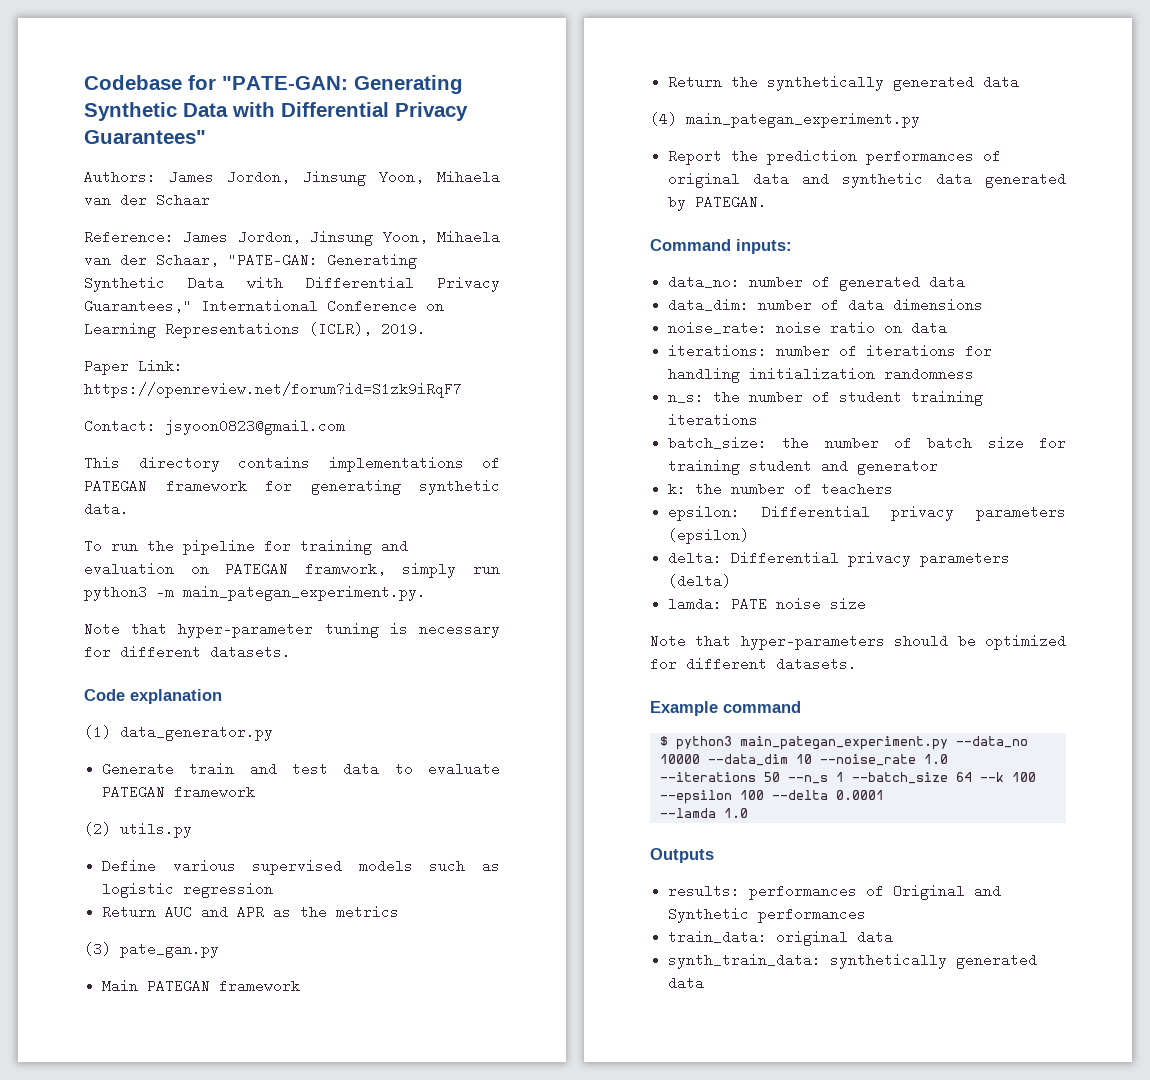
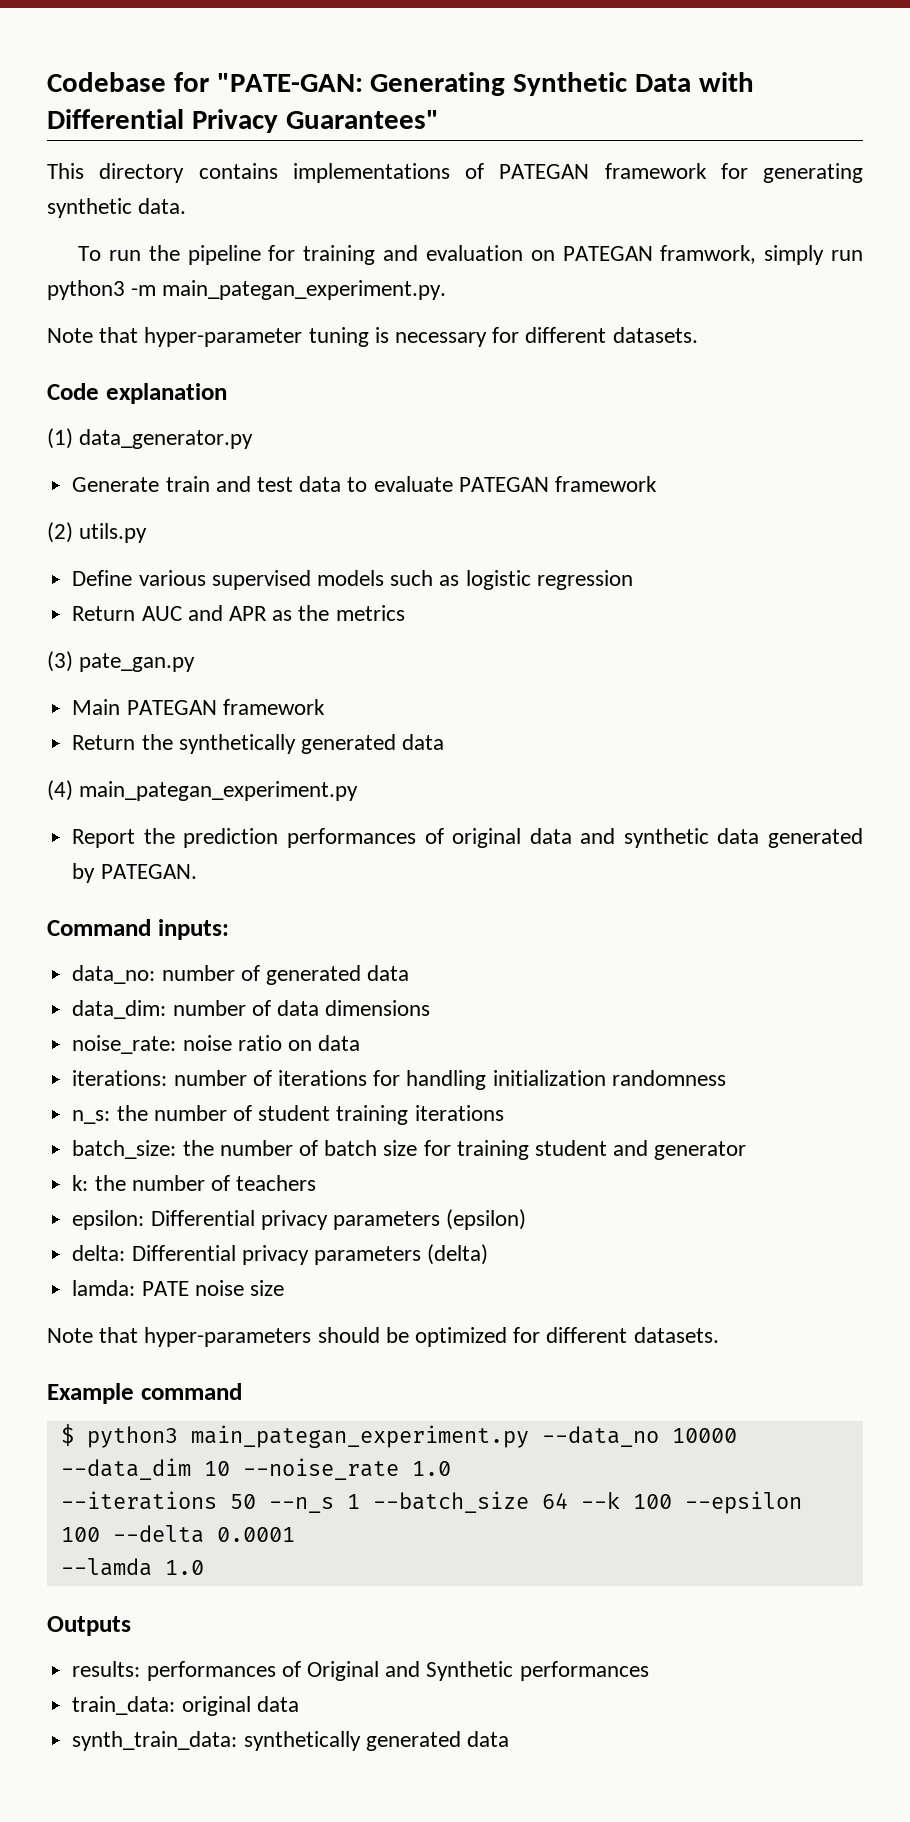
[84,170,500,186] [84,193,210,207] [84,230,500,246] [84,253,417,269] [84,276,500,292] [84,299,444,313] [84,322,426,338] [84,359,183,375] [84,382,462,398] [84,419,345,435] // Authors: James Jordon, Jinsung Yoon, Mihaela van der Schaar // Reference: James Jordon, Jinsung Yoon, Mihaela van der Schaar, "PATE-GAN: Generating Synthetic Data with Differential Privacy Guarantees," International Conference on Learning Representations (ICLR), 2019. // Paper Link: https://openreview.net/forum?id=S1zk9iRqF7 // Contact: jsyoon0823@gmail.com -> (439, 119) none

